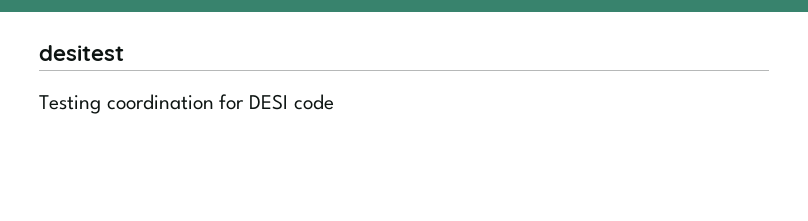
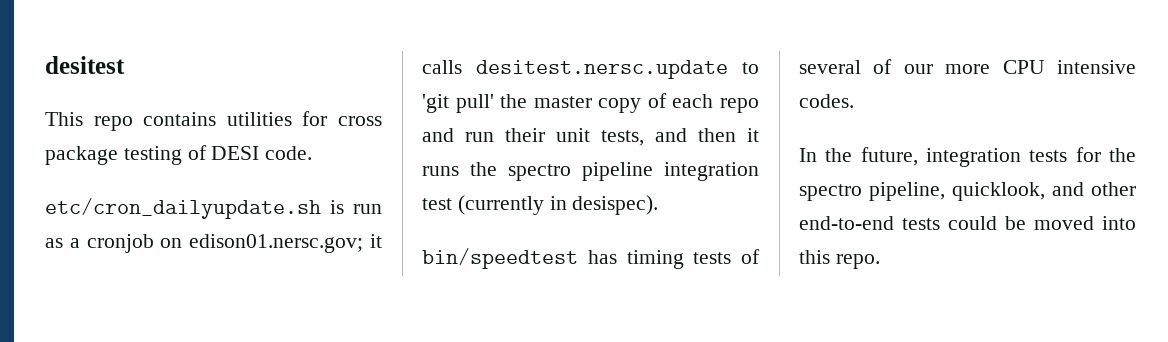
[39,94,334,114] Testing coordination for DESI code -> [45,111,382,131] [45,145,313,165] [45,198,382,219] [45,234,382,253] [422,60,759,79] [422,93,759,113] [422,128,759,146] [422,162,759,181] [422,195,659,215] [422,248,760,269] [799,59,1136,74] [799,94,854,108] [799,147,1136,167] [799,182,1136,201] [799,216,1136,230] [799,250,880,269] This repo contains utilities for cross package testing of DESI code. // etc/cron_dailyupdate.sh is run as a cronjob on edison01.nersc.gov; it calls desitest.nersc.update to 'git pull' the master copy of each repo and run their unit tests, and then it runs the spectro pipeline integration test (currently in desispec). // bin/speedtest has timing tests of several of our more CPU intensive codes. // In the future, integration tests for the spectro pipeline, quicklook, and other end-to-end tests could be moved into this repo.

